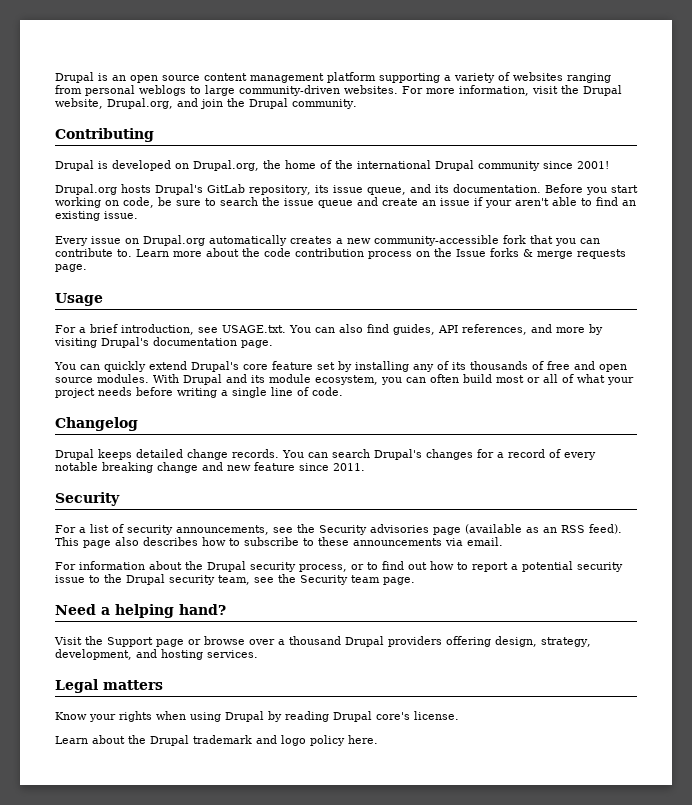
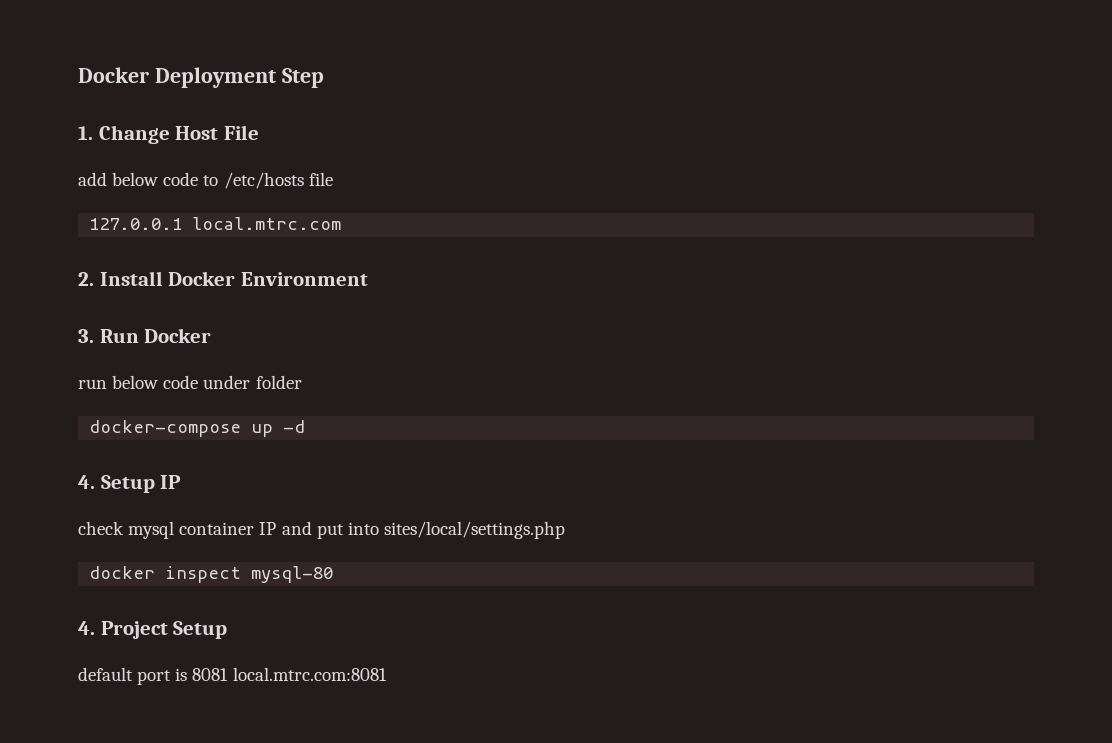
[55,72,611,83] [55,85,622,96] [55,98,357,109] [55,128,154,142] [55,160,609,171] [55,184,638,195] [55,197,636,208] [55,211,138,221] [55,235,600,246] [55,248,626,259] [55,264,87,272] [55,293,103,306] [55,324,603,335] [54,337,273,348] [54,361,627,372] [55,374,634,385] [55,387,343,398] [55,417,138,431] [55,449,596,460] [55,462,365,473] [55,492,120,506] [55,524,622,535] [55,537,503,548] [55,561,623,572] [55,574,415,585] [55,604,226,618] [54,636,591,647] [55,649,258,660] [55,679,163,693] [55,711,459,722] [55,735,378,746] Drupal is an open source content management platform supporting a variety of websites ranging from personal weblogs to large community-driven websites. For more information, visit the Drupal website, Drupal.org, and join the Drupal community. // Contributing // Drupal is developed on Drupal.org, the home of the international Drupal community since 2001! // Drupal.org hosts Drupal's GitLab repository, its issue queue, and its documentation. Before you start working on code, be sure to search the issue queue and create an issue if your aren't able to find an existing issue. // Every issue on Drupal.org automatically creates a new community-accessible fork that you can contribute to. Learn more about the code contribution process on the Issue forks & merge requests page. // Usage // For a brief introduction, see USAGE.txt. You can also find guides, API references, and more by visiting Drupal's documentation page. // You can quickly extend Drupal's core feature set by installing any of its thousands of free and open source modules. With Drupal and its module ecosystem, you can often build most or all of what your project needs before writing a single line of code. // Changelog // Drupal keeps detailed change records. You can search Drupal's changes for a record of every notable breaking change and new feature since 2011. // Security // For a list of security announcements, see the Security advisories page (available as an RSS feed). This page also describes how to subscribe to these announcements via email. // For information about the Drupal security process, or to find out how to report a potential security issue to the Drupal security team, see the Security team page. // Need a helping hand? // Visit the Support page or browse over a thousand Drupal providers offering design, strategy, development, and hosting services. // Legal matters // Know your rights when using Drupal by reading Drupal core's license. // Learn about the Drupal trademark and logo policy here. -> [78,67,324,88] [78,125,260,144] [78,172,333,189] [89,217,342,230] [78,271,369,286] [78,328,212,343] [78,375,302,389] [89,420,306,437] [78,475,182,493] [78,521,565,539] [89,566,334,583] [78,621,228,639] [78,667,387,685] Docker Deployment Step // 1. Change Host File // add below code to /etc/hosts file // 127.0.0.1 local.mtrc.com // 2. Install Docker Environment // 3. Run Docker // run below code under folder // docker-compose up -d // 4. Setup IP // check mysql container IP and put into sites/local/settings.php // docker inspect mysql-80 // 4. Project Setup // default port is 8081 local.mtrc.com:8081

